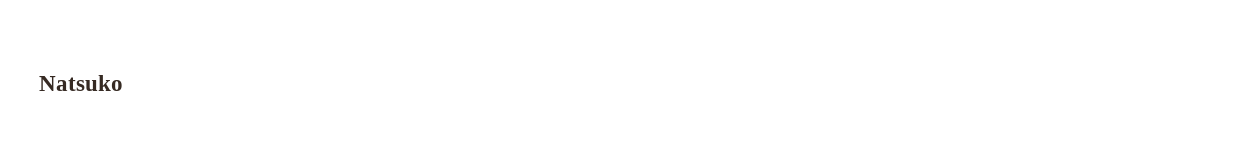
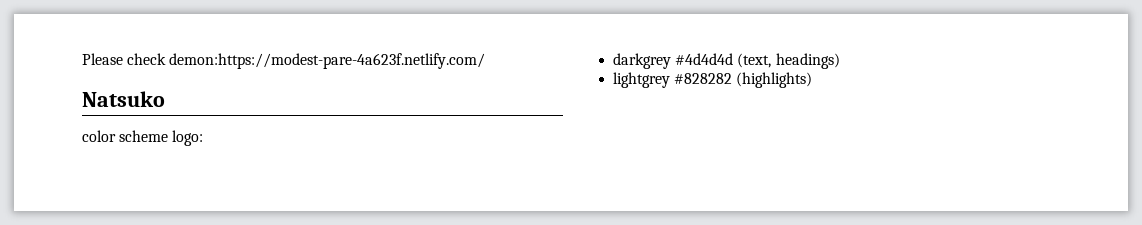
[39,75,123,91] Natsuko -> [82,53,486,69] [82,91,165,107] [82,130,204,146] [613,53,840,69] [613,72,813,88] Please check demon:https://modest-pare-4a623f.netlify.com/ // Natsuko // color scheme logo: // darkgrey #4d4d4d (text, headings) // lightgrey #828282 (highlights)

